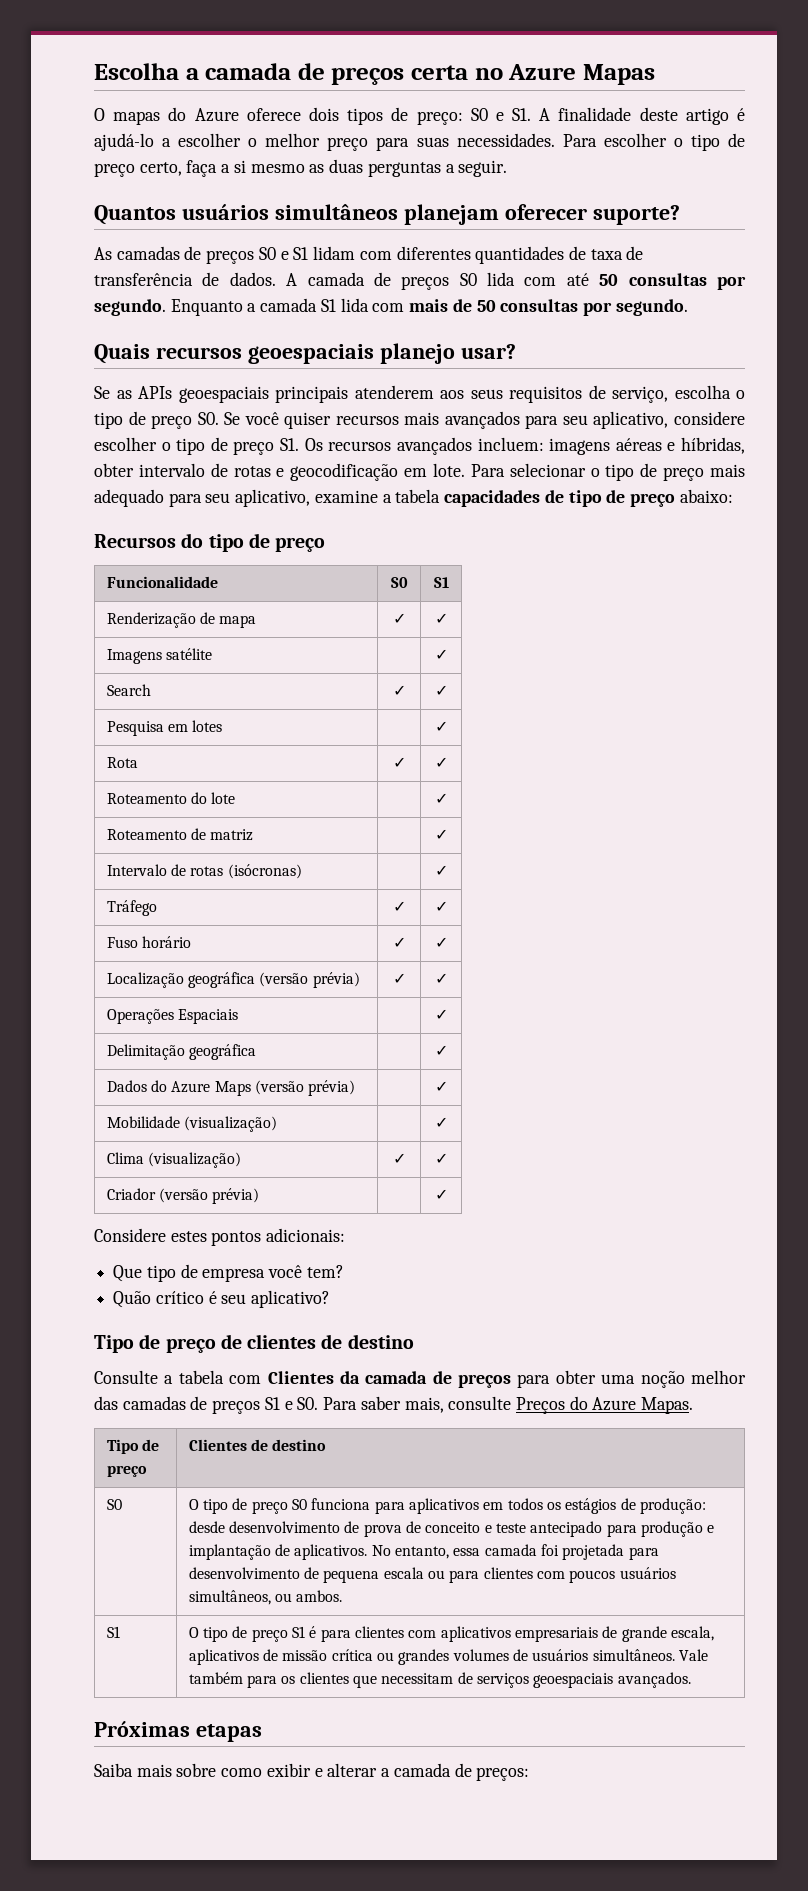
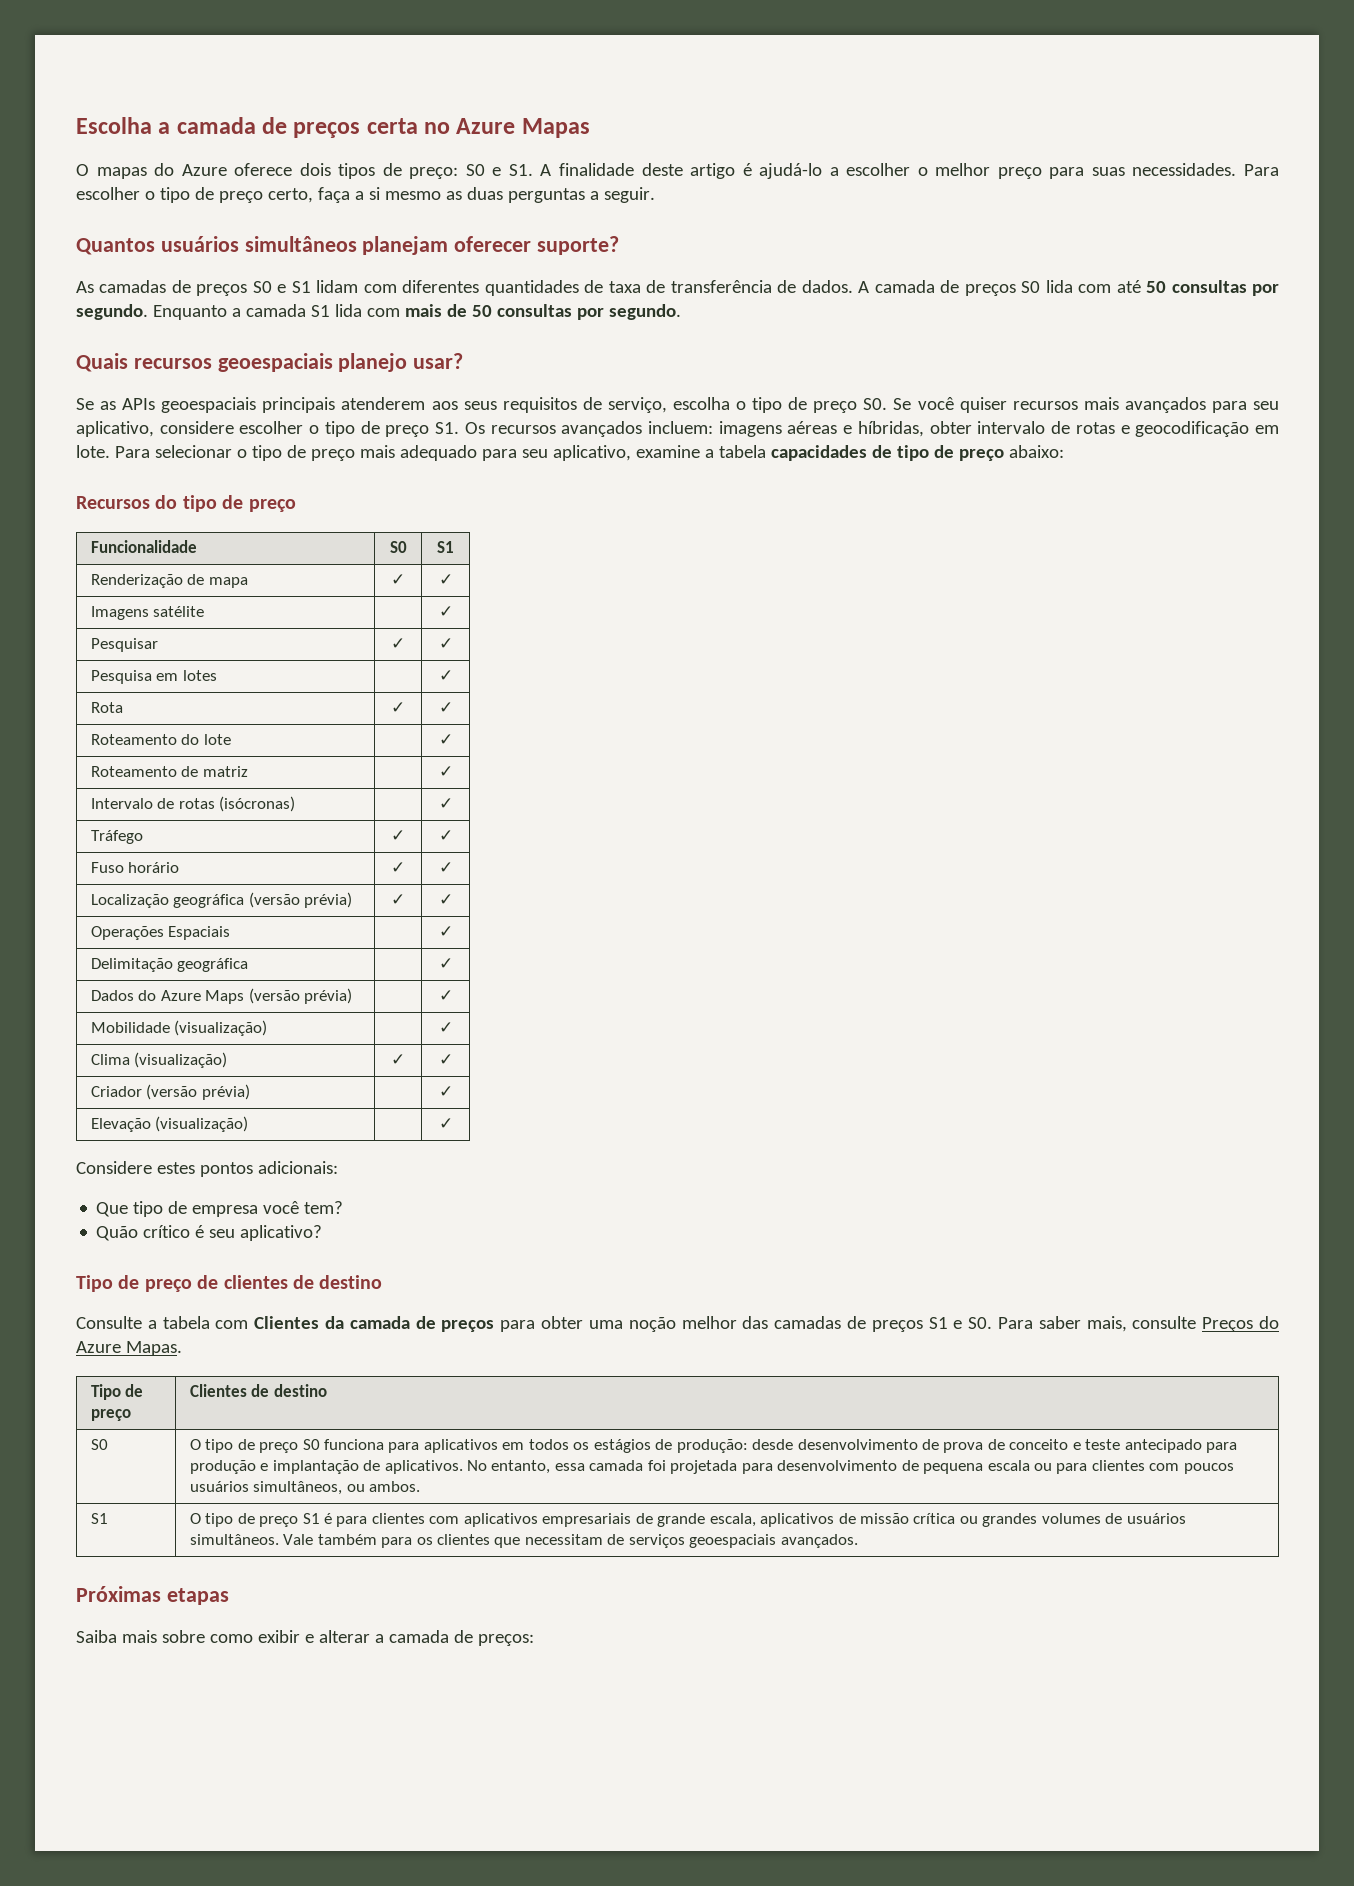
[106,684,151,696] Search -> [90,638,158,652] Pesquisar
(448, 1194) none -> [90,1116,249,1132] [438,1118,453,1129] // Elevação (visualização) | | ✓

